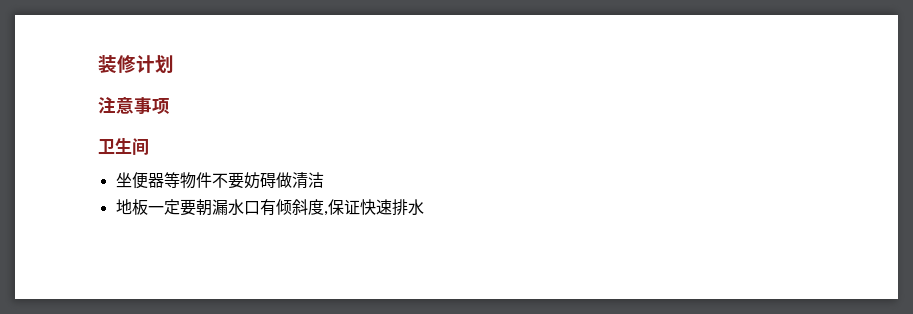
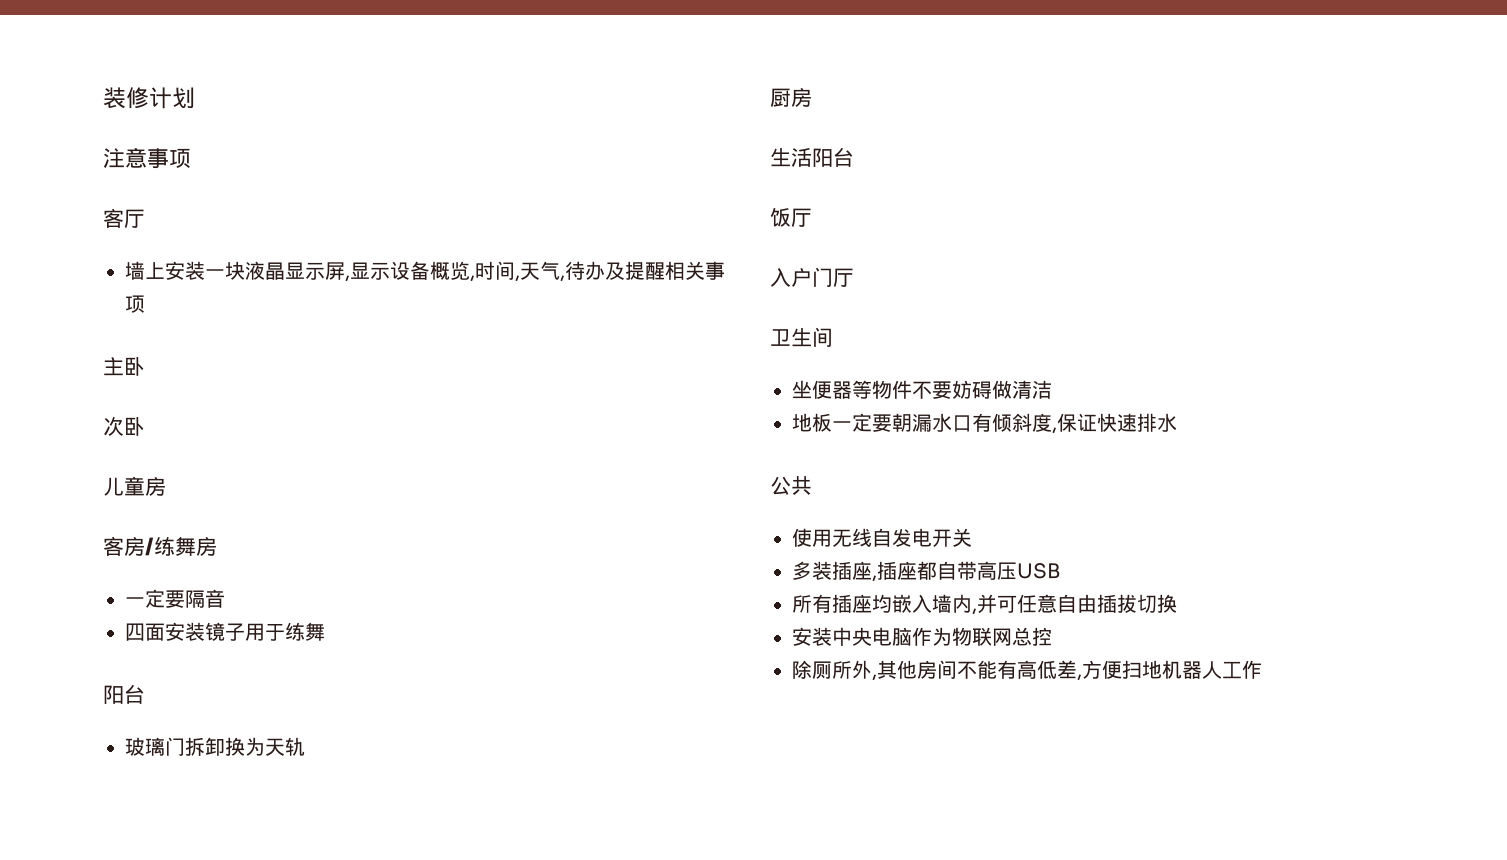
(170, 106) none -> [103,208,145,228] [125,261,725,282] [125,295,145,313] [103,357,145,376] [103,416,145,436] [103,476,166,496] [103,536,217,556] [125,589,225,608] [125,622,325,641] [103,684,145,704] [125,737,305,756] [770,88,812,107] [770,147,854,167] [770,207,812,227] [770,267,854,287] // 客厅 // 墙上安装一块液晶显示屏,显示设备概览,时间,天气,待办及提醒相关事项 // 主卧 // 次卧 // 儿童房 // 客房/练舞房 // 一定要隔音 // 四面安装镜子用于练舞 // 阳台 // 玻璃门拆卸换为天轨 // 厨房 // 生活阳台 // 饭厅 // 入户门厅
(424, 207) none -> [770,476,812,495] [792,528,972,547] [792,561,1061,582] [792,594,1177,615] [792,627,1052,646] [792,660,1262,681] // 公共 // 使用无线自发电开关 // 多装插座,插座都自带高压USB // 所有插座均嵌入墙内,并可任意自由插拔切换 // 安装中央电脑作为物联网总控 // 除厕所外,其他房间不能有高低差,方便扫地机器人工作

